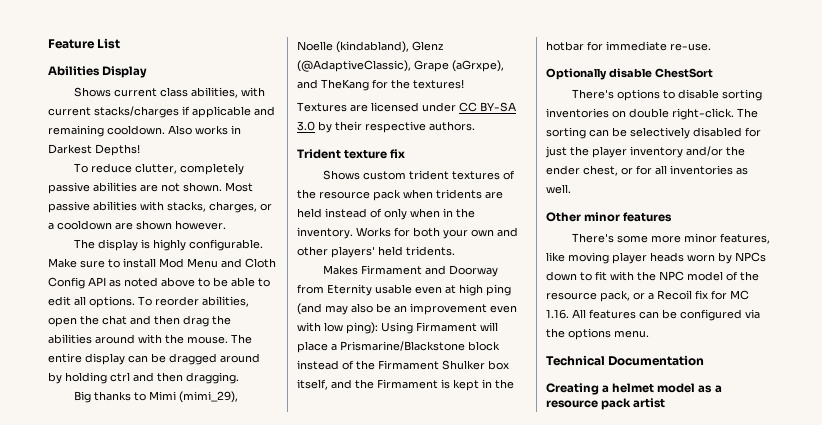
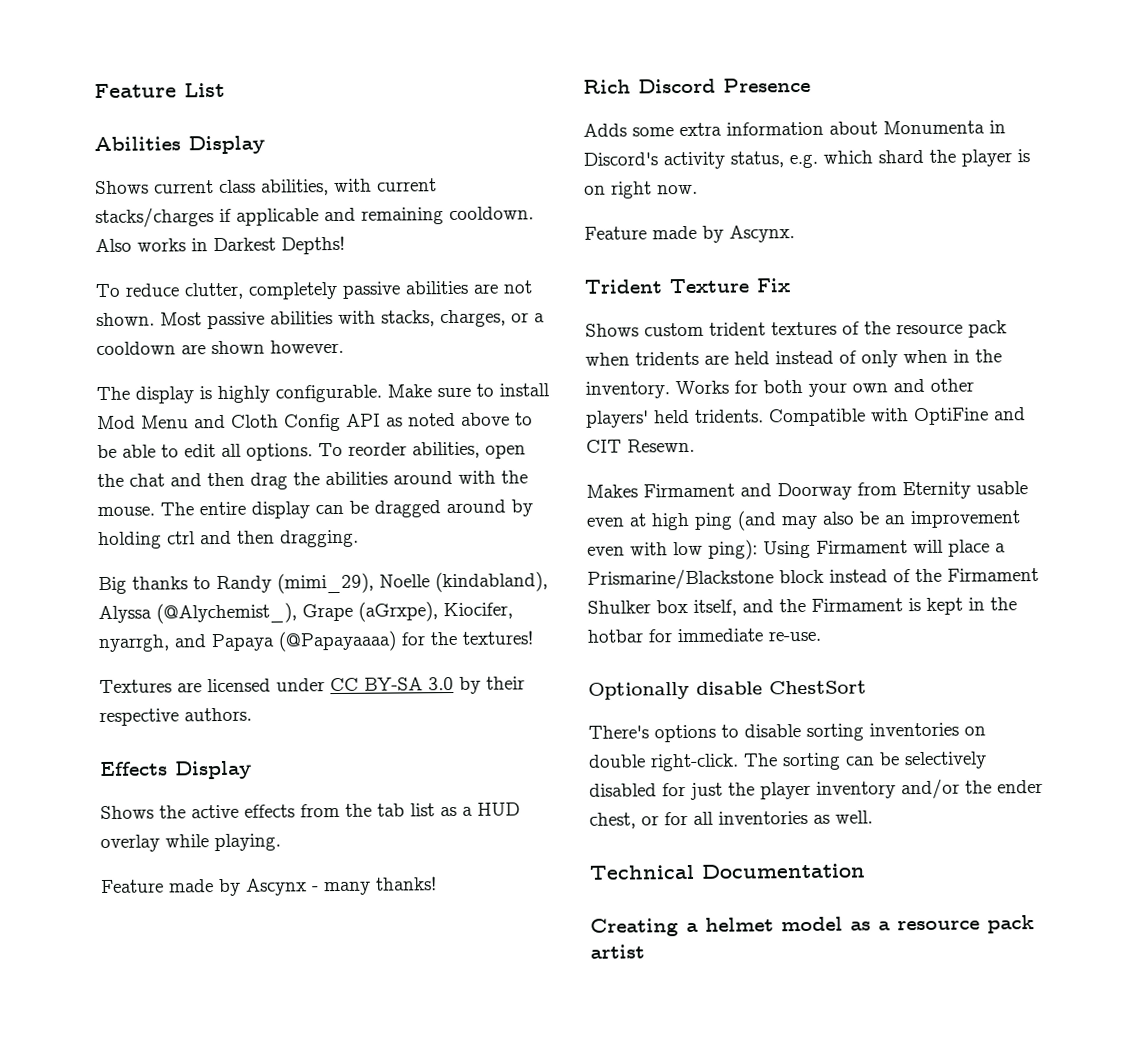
[148,391,176,400] Mimi -> [216,575,272,594] Randy
[412,41,443,51] [297,60,504,72] [297,79,369,91] Glenz (@AdaptiveClassic), Grape (aGrxpe), and TheKang -> [98,601,513,624] [98,630,397,653] Alyssa (@Alychemist_), Grape (aGrxpe), Kiocifer, nyarrgh, and Papaya (@Papayaaaa)
(475, 126) none -> [99,760,252,780] [100,802,520,820] [100,833,281,853] [101,876,437,897] [583,77,811,94] [583,120,1006,137] [583,149,1030,170] [584,181,698,199] [584,225,795,243] // Effects Display // Shows the active effects from the tab list as a HUD overlay while playing. // Feature made by Ascynx - many thanks! // Rich Discord Presence // Adds some extra information about Monumenta in Discord's activity status, e.g. which shard the player is on right now. // Feature made by Ascynx.
[344,149,406,159] texture fix -> [669,278,791,294] Texture Fix
(455, 251) none -> [769,407,1026,427] [586,438,695,453] Compatible with OptiFine and CIT Resewn.
[546,212,673,222] [571,233,770,244] [546,252,766,264] [546,271,759,281] [546,290,749,302] [546,309,760,321] [546,328,649,340] // Other minor features // There's some more minor features, like moving player heads worn by NPCs down to fit with the NPC model of the resource pack, or a Recoil fix for MC 1.16. All features can be configured via the options menu. -> (873, 817) none

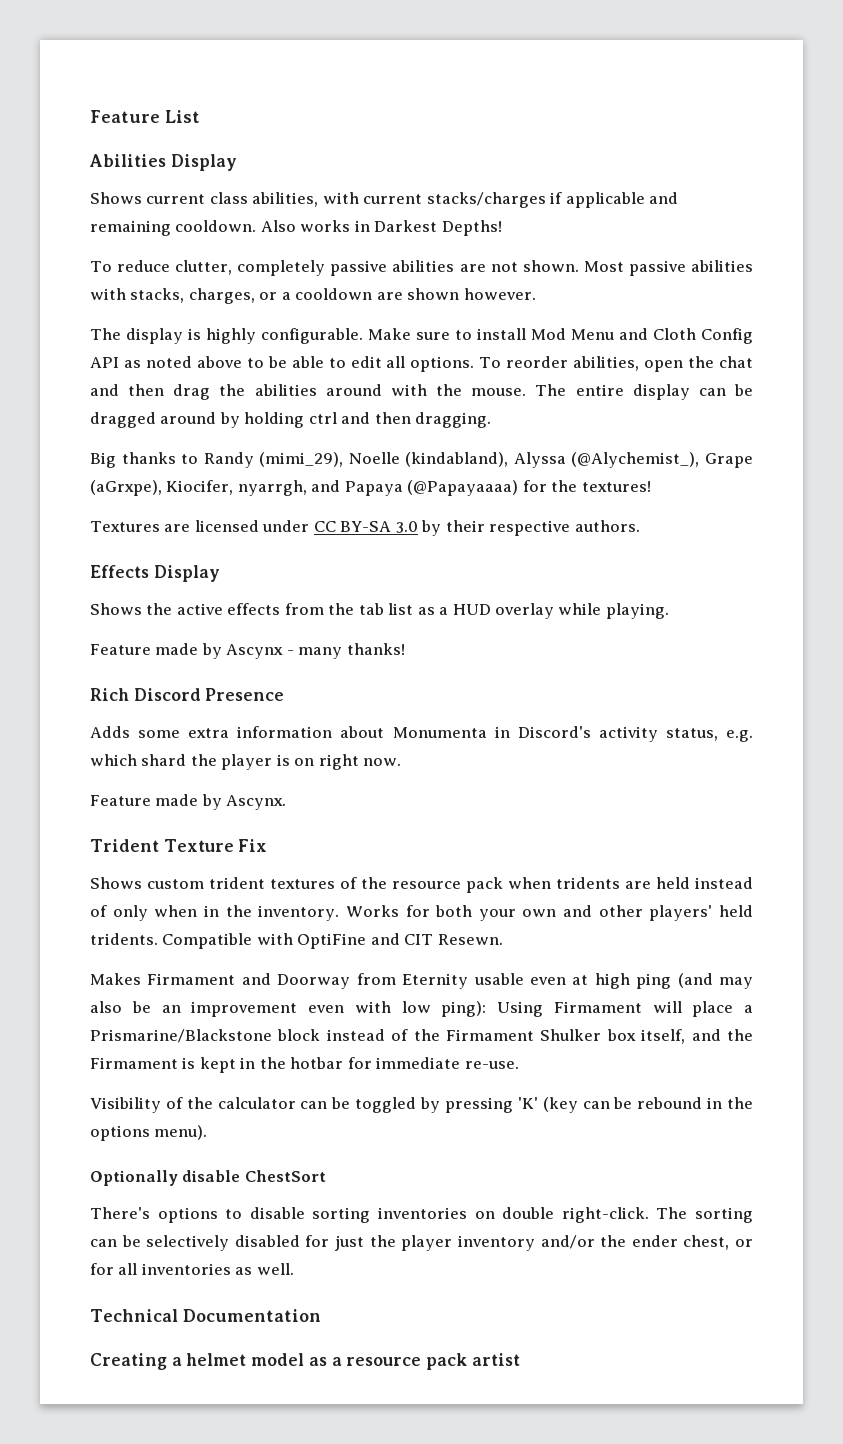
(821, 636) none -> [90,1097,754,1113] [90,1125,208,1141] // Visibility of the calculator can be toggled by pressing 'K' (key can be rebound in the options menu).

